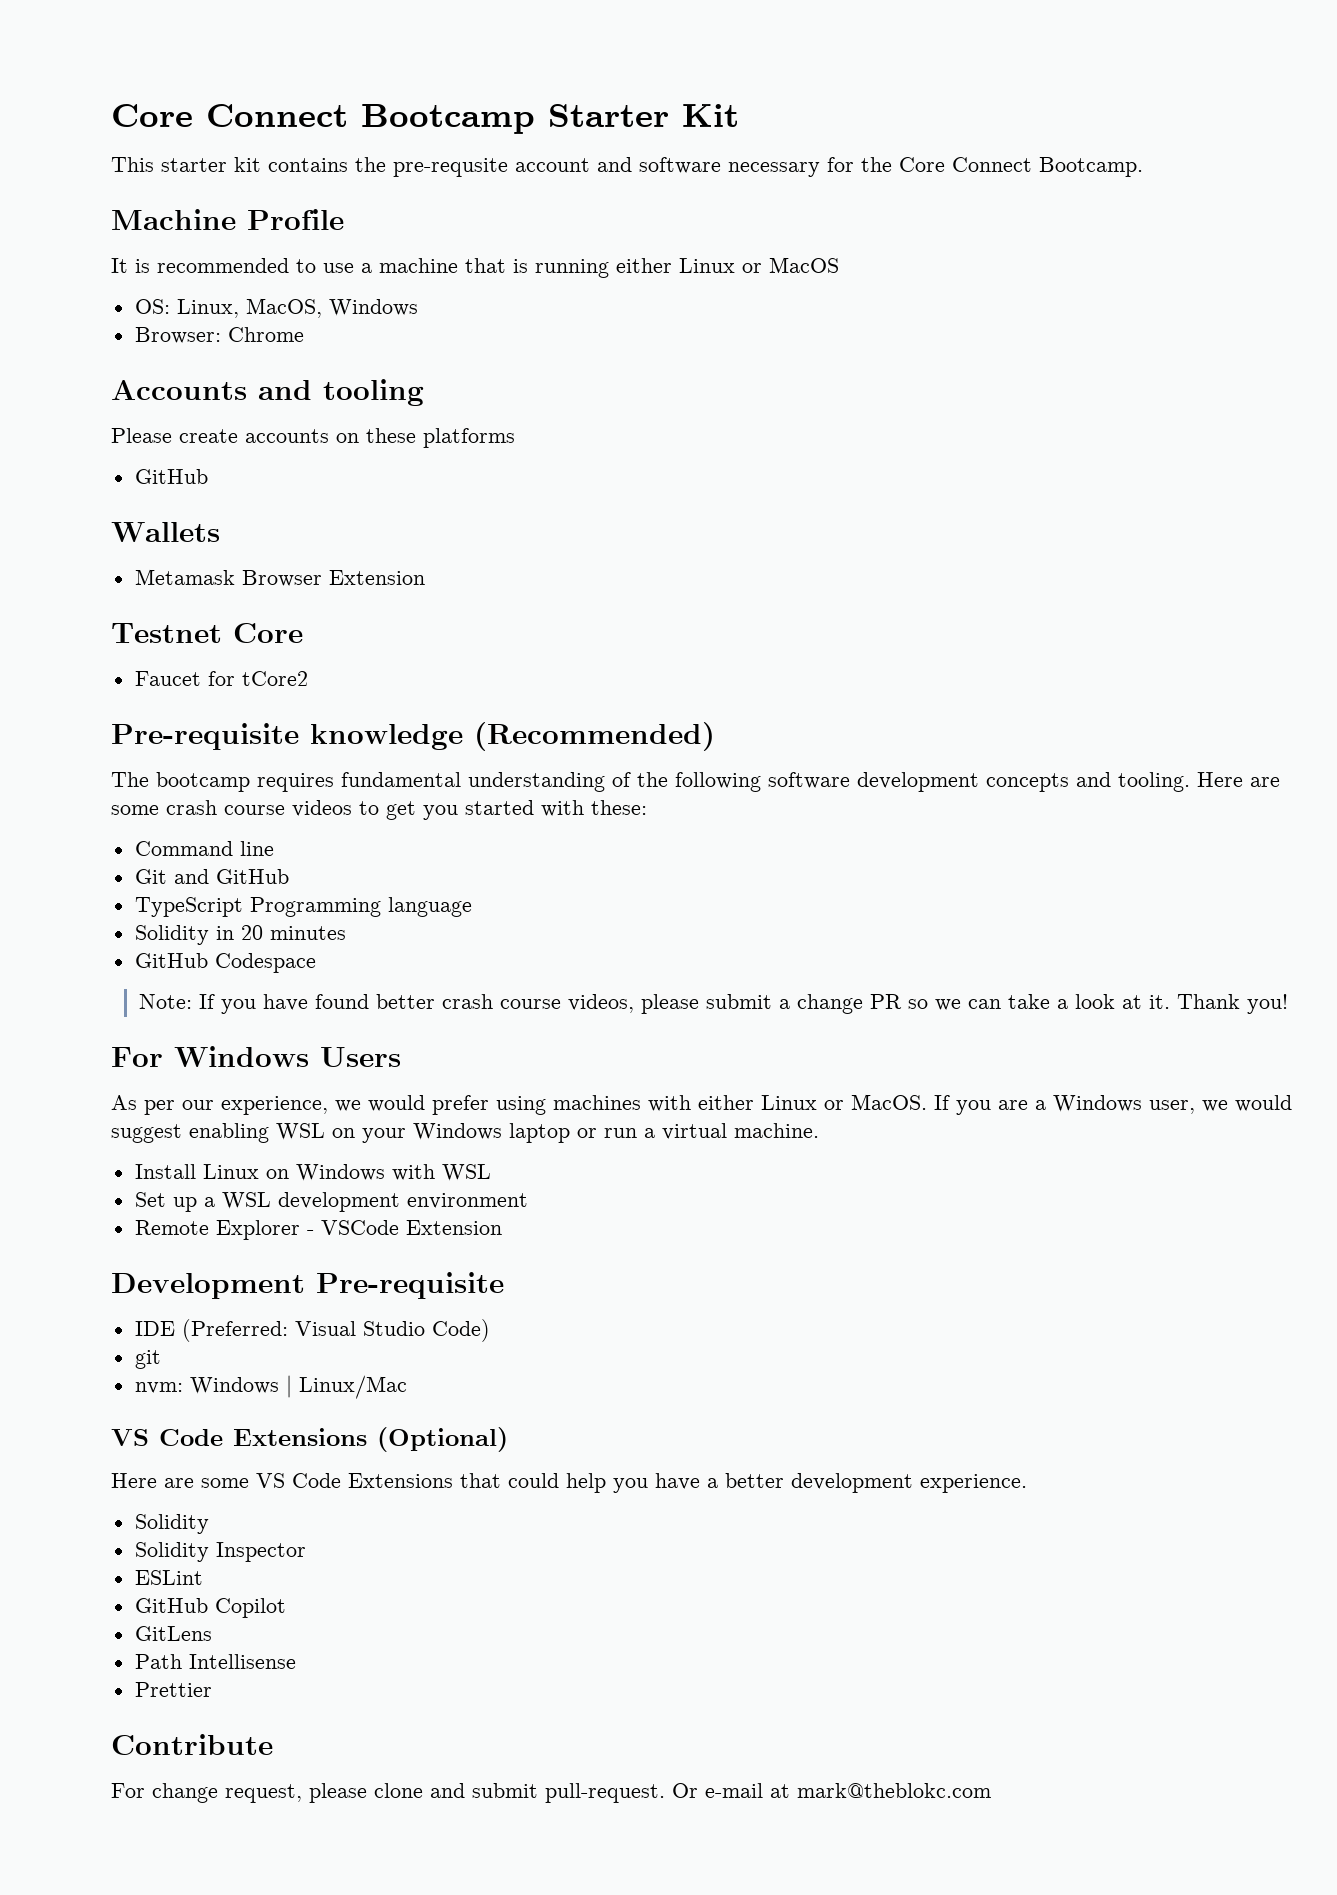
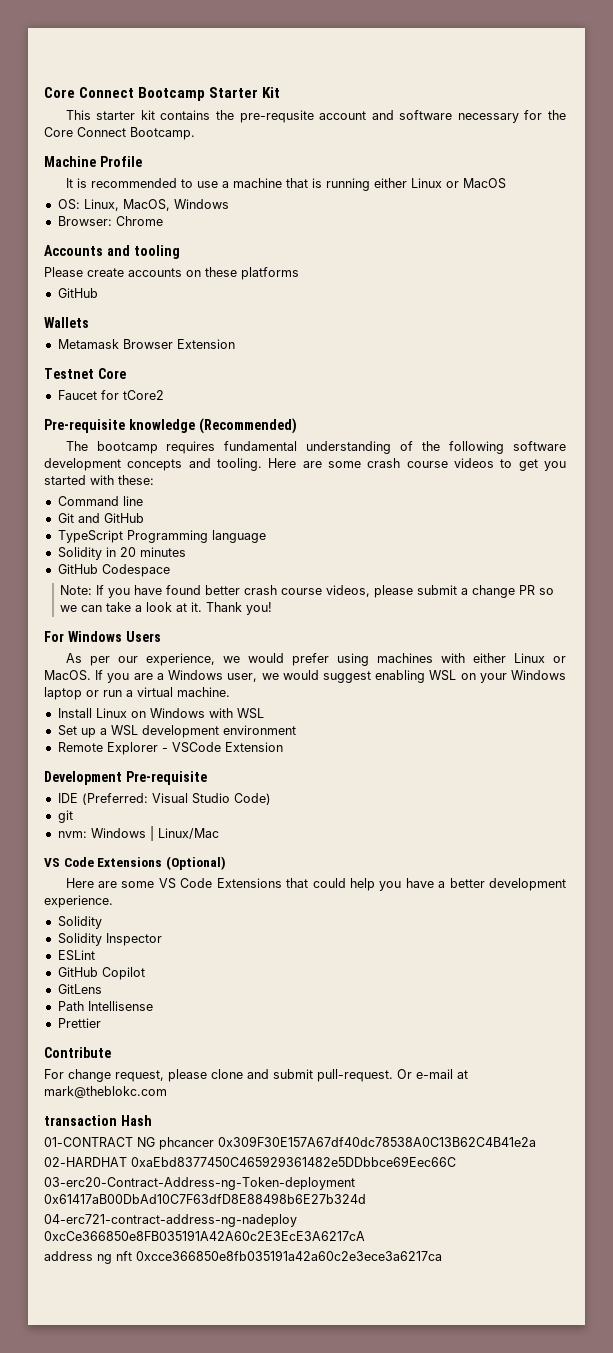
(991, 1790) none -> [44,1115,152,1126] [44,1136,536,1150] [44,1156,456,1167] [44,1177,355,1190] [44,1193,366,1204] [44,1214,297,1227] [44,1230,365,1241] [44,1250,442,1264] // transaction Hash // 01-CONTRACT NG phcancer 0x309F30E157A67df40dc78538A0C13B62C4B41e2a // 02-HARDHAT 0xaEbd8377450C465929361482e5DDbbce69Eec66C // 03-erc20-Contract-Address-ng-Token-deployment 0x61417aB00DbAd10C7F63dfD8E88498b6E27b324d // 04-erc721-contract-address-ng-nadeploy 0xcCe366850e8FB035191A42A60c2E3EcE3A6217cA // address ng nft 0xcce366850e8fb035191a42a60c2e3ece3a6217ca

